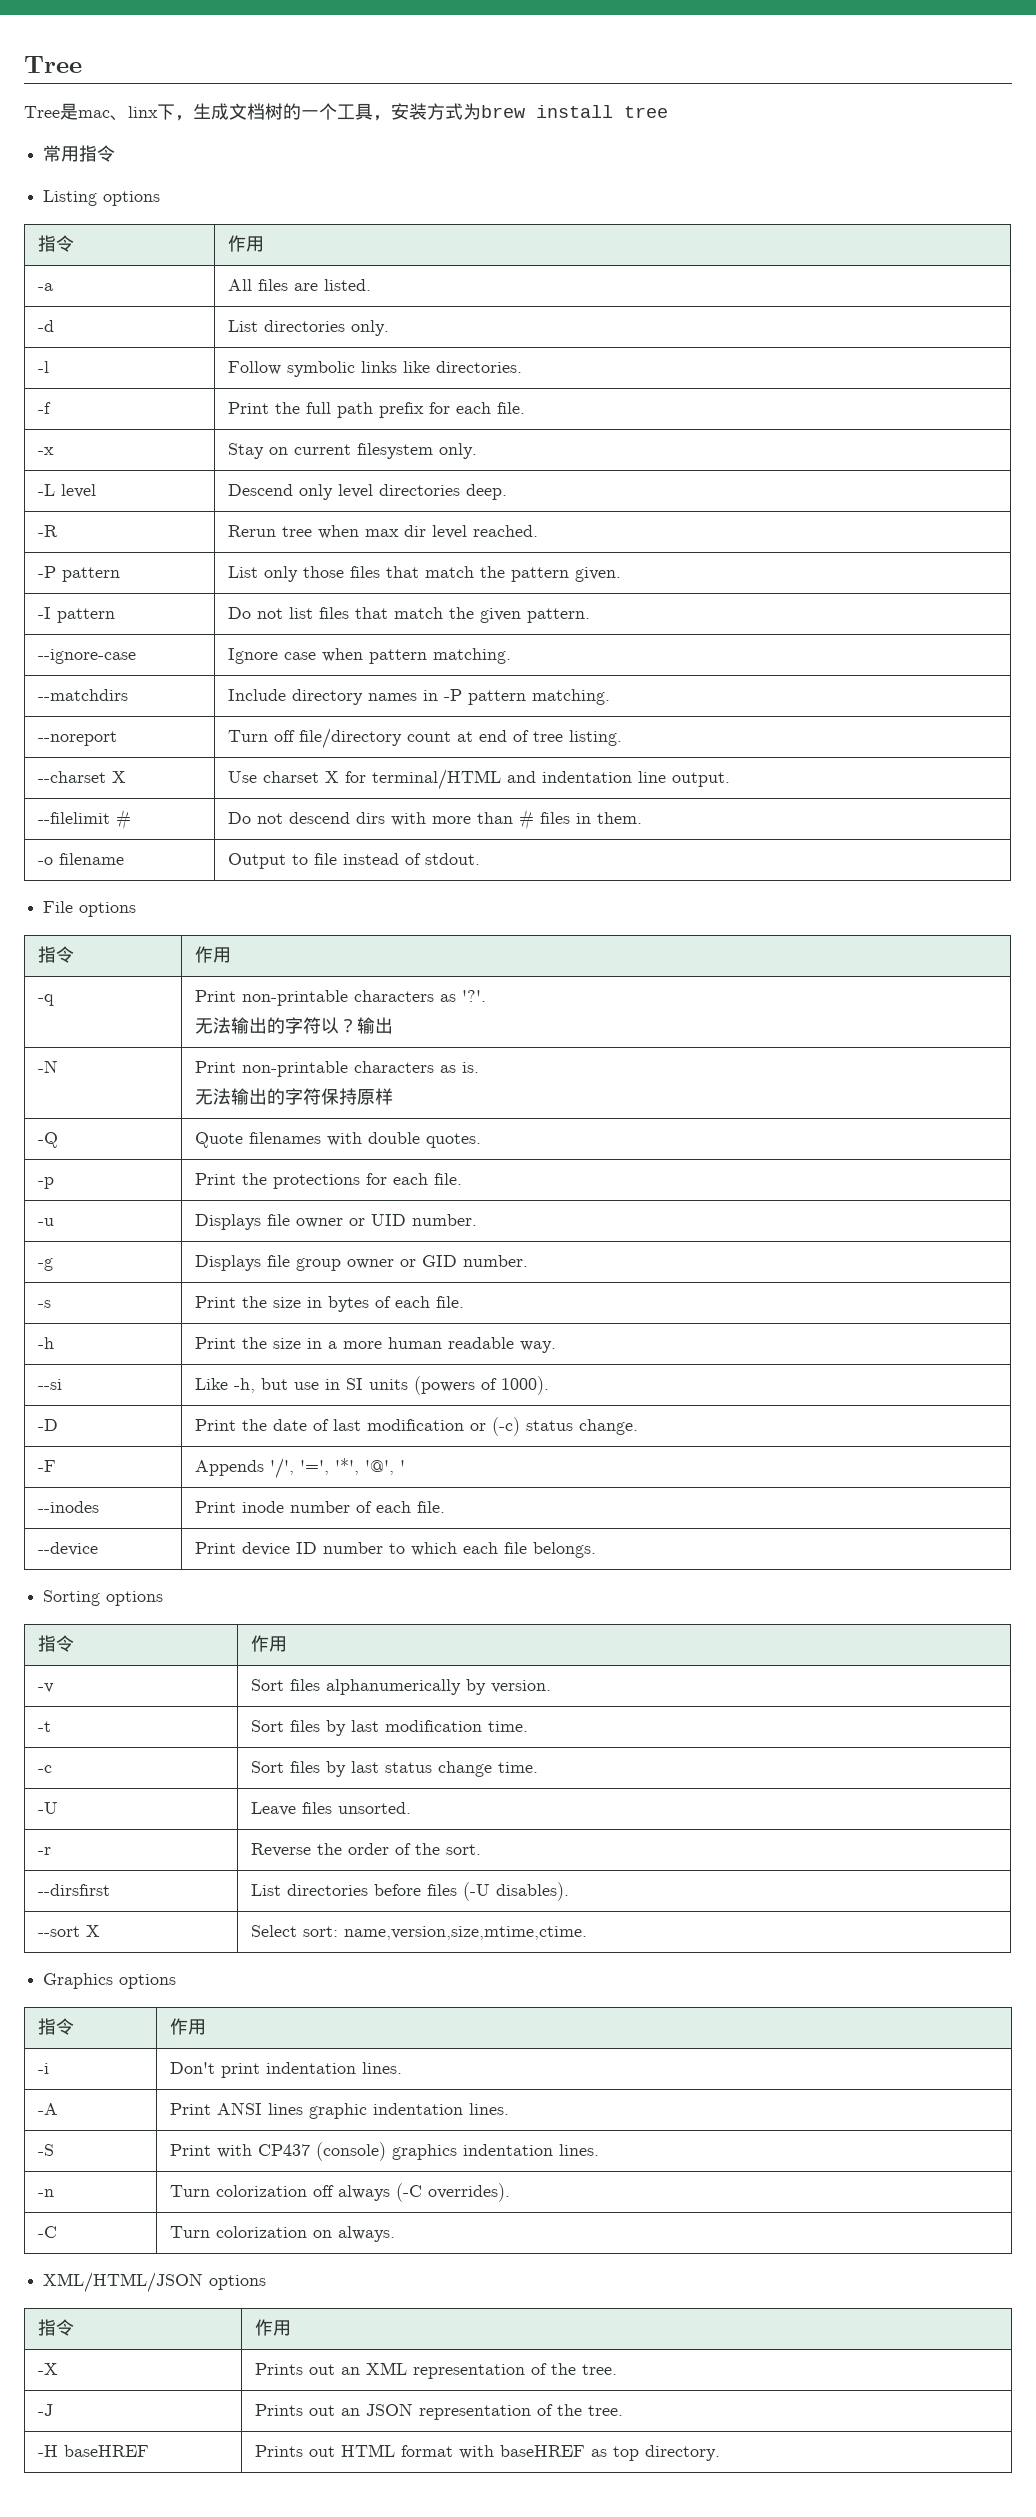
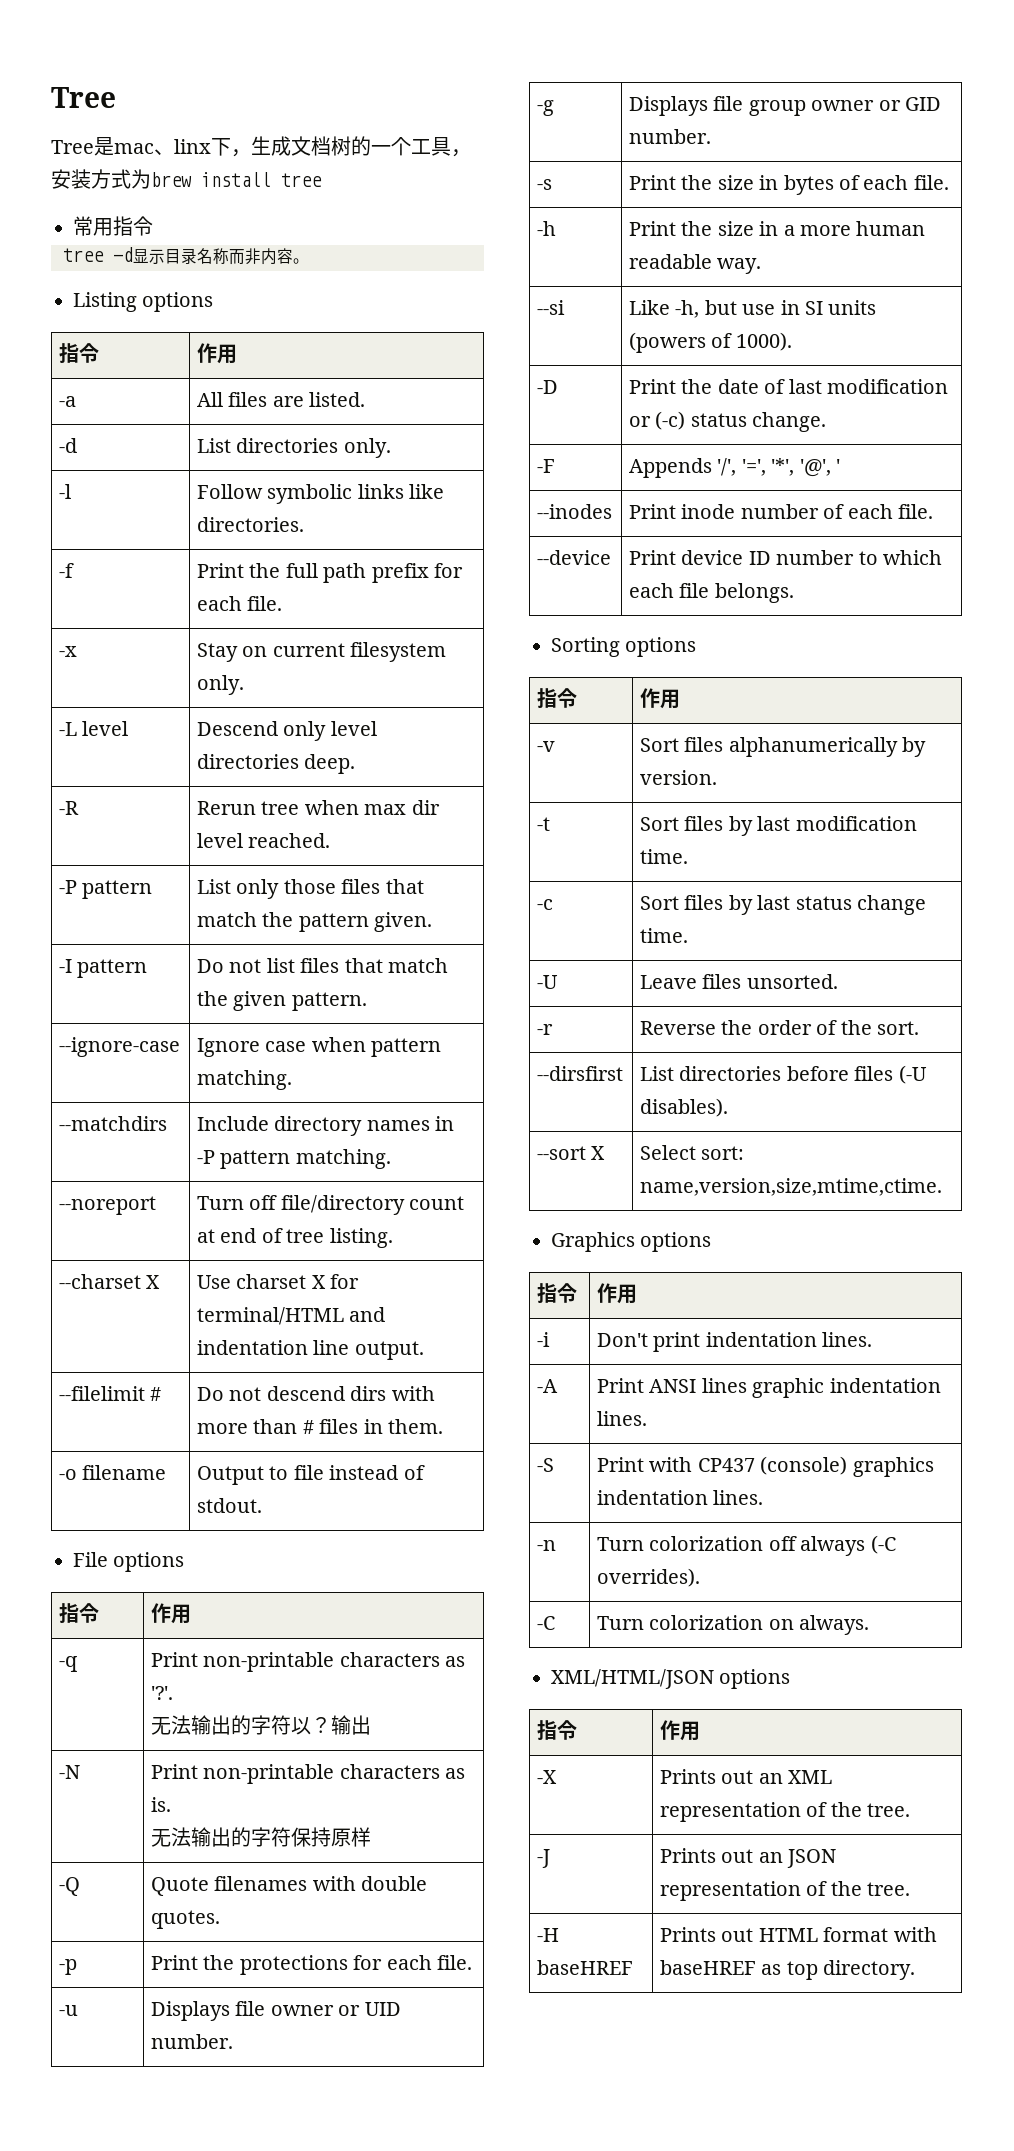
(116, 153) none -> [63,247,309,265] // tree -d显示目录名称而非内容。

